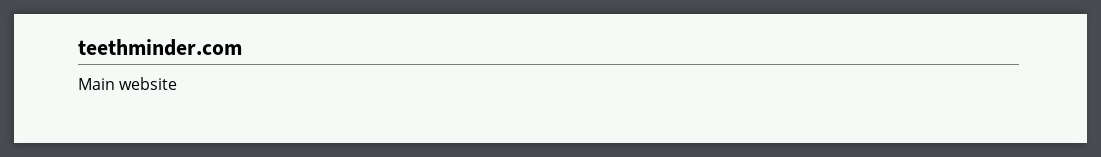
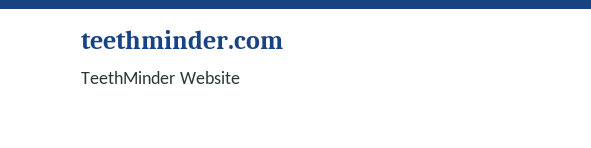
[78,77,178,90] Main website -> [81,71,240,84] TeethMinder Website

